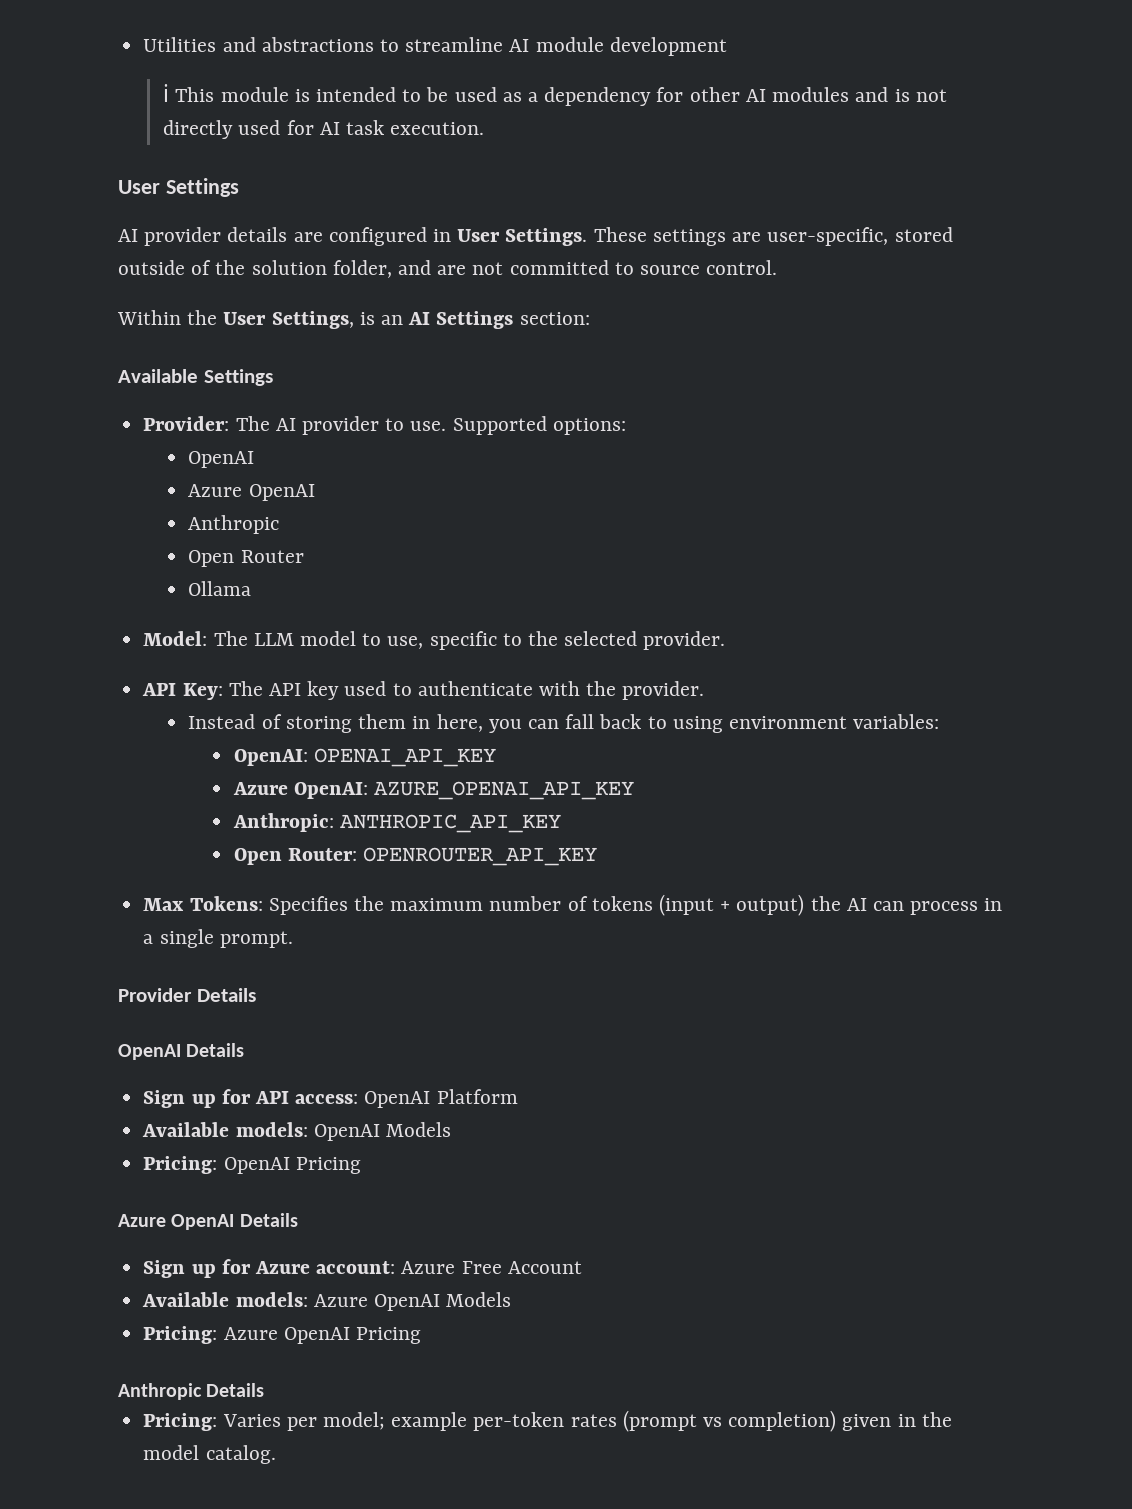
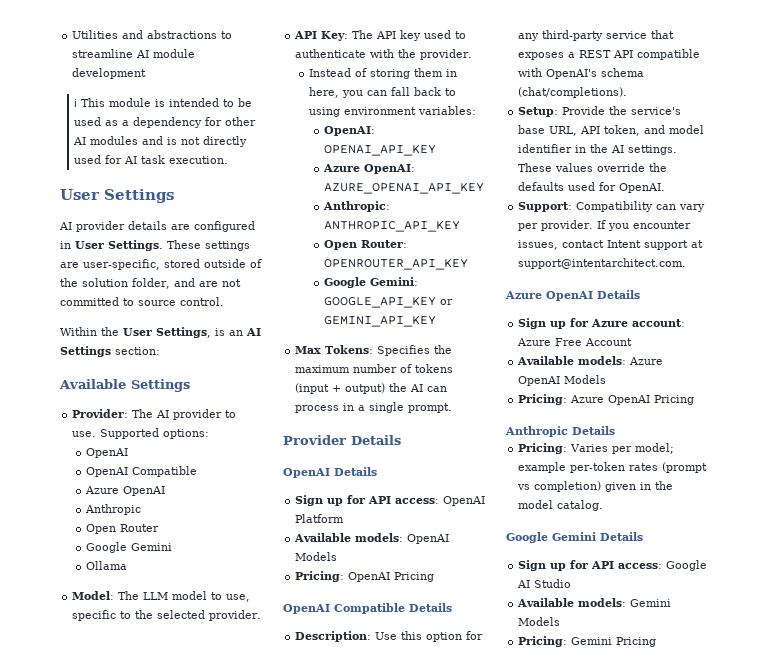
(255, 459) none -> [86,466,198,477] // OpenAI Compatible
(304, 556) none -> [86,542,173,553] // Google Gemini
(598, 856) none -> [323,277,418,288] [323,296,453,308] [323,315,436,327] // Google Gemini: GOOGLE_API_KEY or GEMINI_API_KEY
(361, 1165) none -> [283,603,452,614] [295,631,484,642] [518,30,675,41] [518,49,701,60] [518,68,645,79] [518,87,628,98] [518,106,682,117] [518,125,705,136] [518,144,678,155] [518,163,668,172] [518,182,666,193] [518,201,706,212] [518,220,692,231] [518,240,704,250] [518,258,687,269] // OpenAI Compatible Details // Description: Use this option for any third-party service that exposes a REST API compatible with OpenAI's schema (chat/completions). // Setup: Provide the service's base URL, API token, and model identifier in the AI settings. These values override the defaults used for OpenAI. // Support: Compatibility can vary per provider. If you encounter issues, contact Intent support at support@intentarchitect.com.
(276, 1454) none -> [506,532,643,543] [518,560,708,571] [517,579,572,588] [517,598,672,607] [518,617,561,626] [518,636,657,647] // Google Gemini Details // Sign up for API access: Google AI Studio // Available models: Gemini Models // Pricing: Gemini Pricing

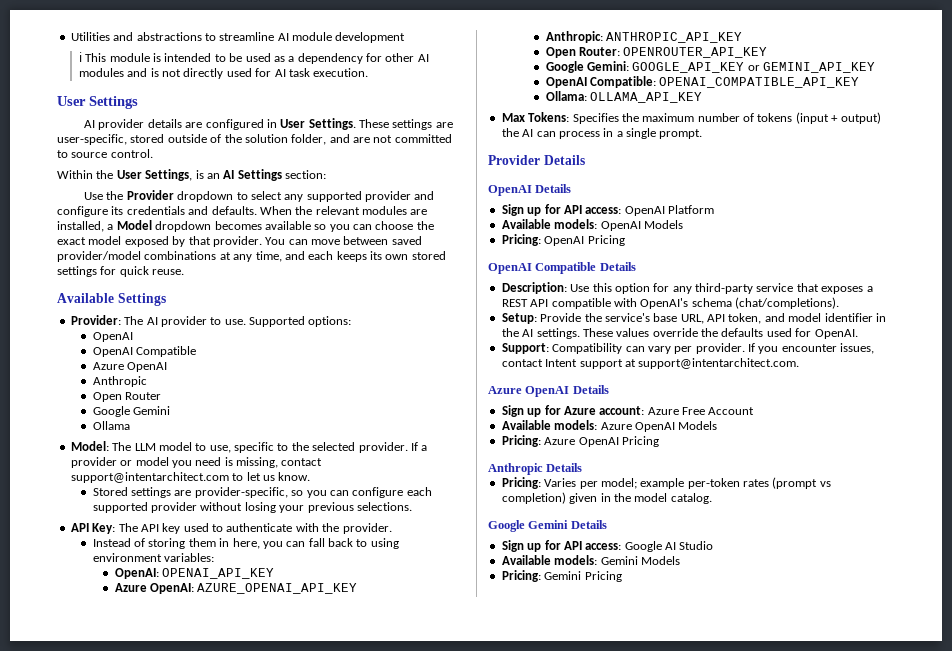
(160, 351) none -> [84,190,435,202] [57,206,428,217] [57,220,434,232] [57,236,422,247] [57,251,446,262] [57,266,185,277] // Use the Provider dropdown to select any supported provider and configure its credentials and defaults. When the relevant modules are installed, a Model dropdown becomes available so you can choose the exact model exposed by that provider. You can move between saved provider/model combinations at any time, and each keeps its own stored settings for quick reuse.
(262, 615) none -> [410,442,428,451] [70,457,323,468] [70,472,311,483] [92,487,432,498] [92,502,412,513] If a provider or model you need is missing, contact support@intentarchitect.com to let us know. // Stored settings are provider-specific, so you can configure each supported provider without losing your previous selections.
(436, 321) none -> [545,76,860,88] [545,91,702,103] // OpenAI Compatible: OPENAI_COMPATIBLE_API_KEY // Ollama: OLLAMA_API_KEY

